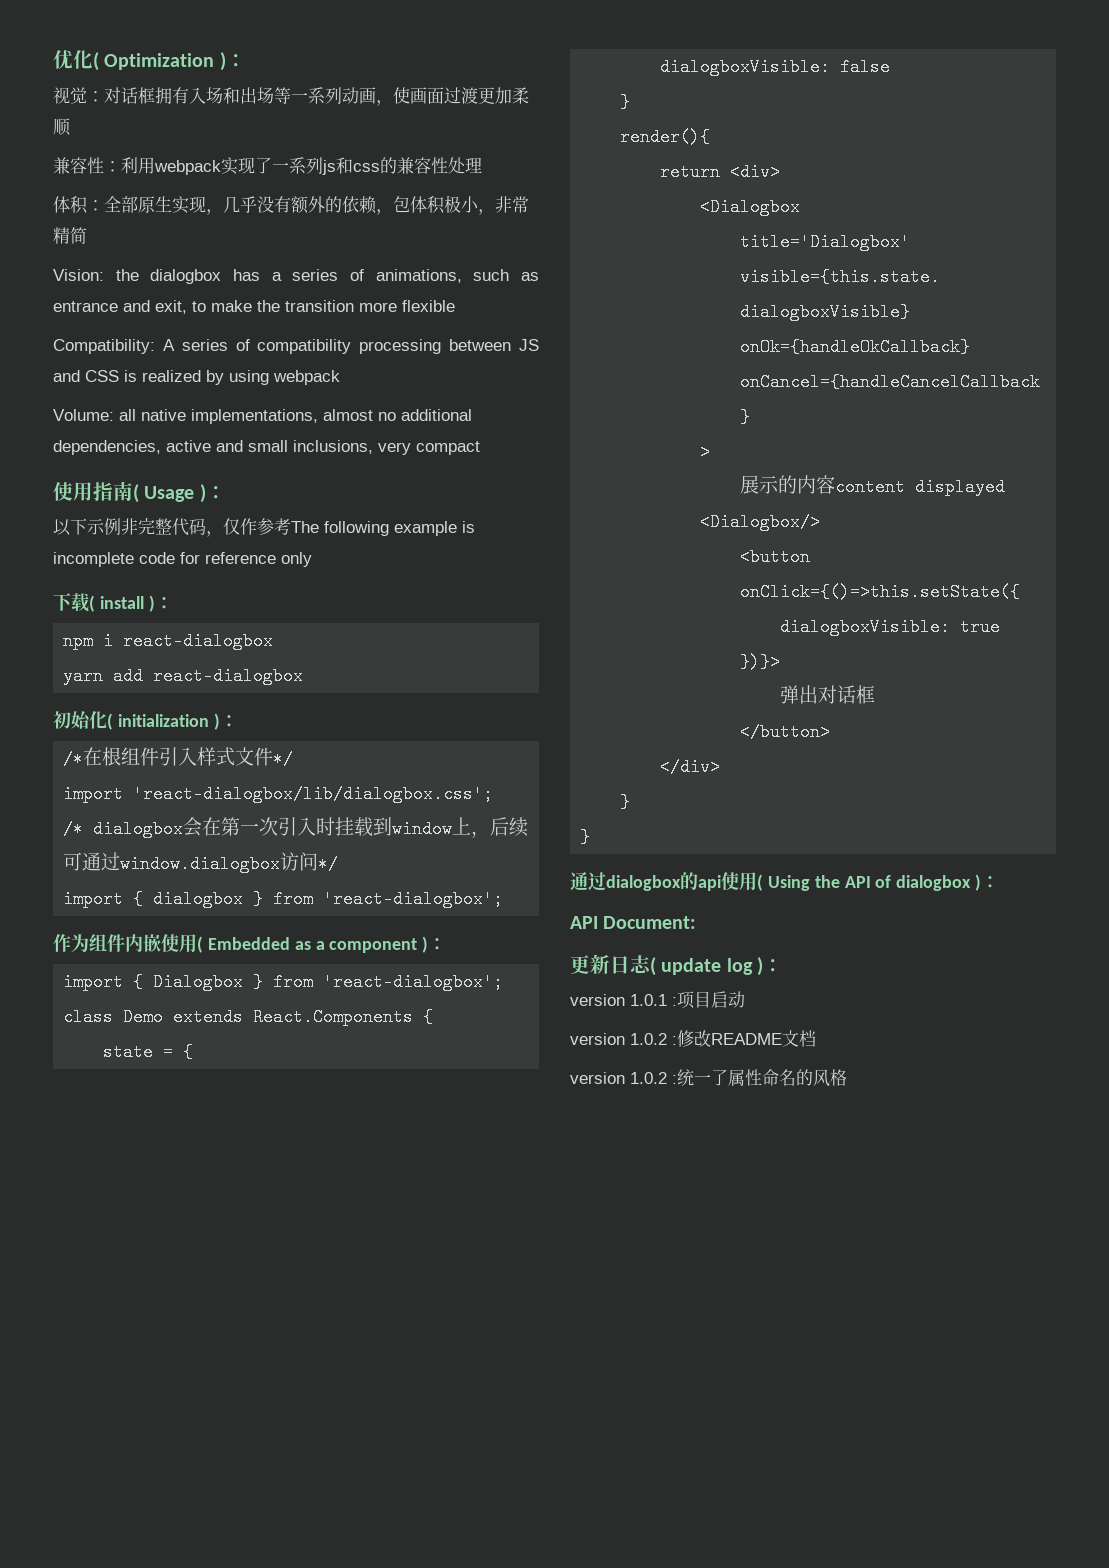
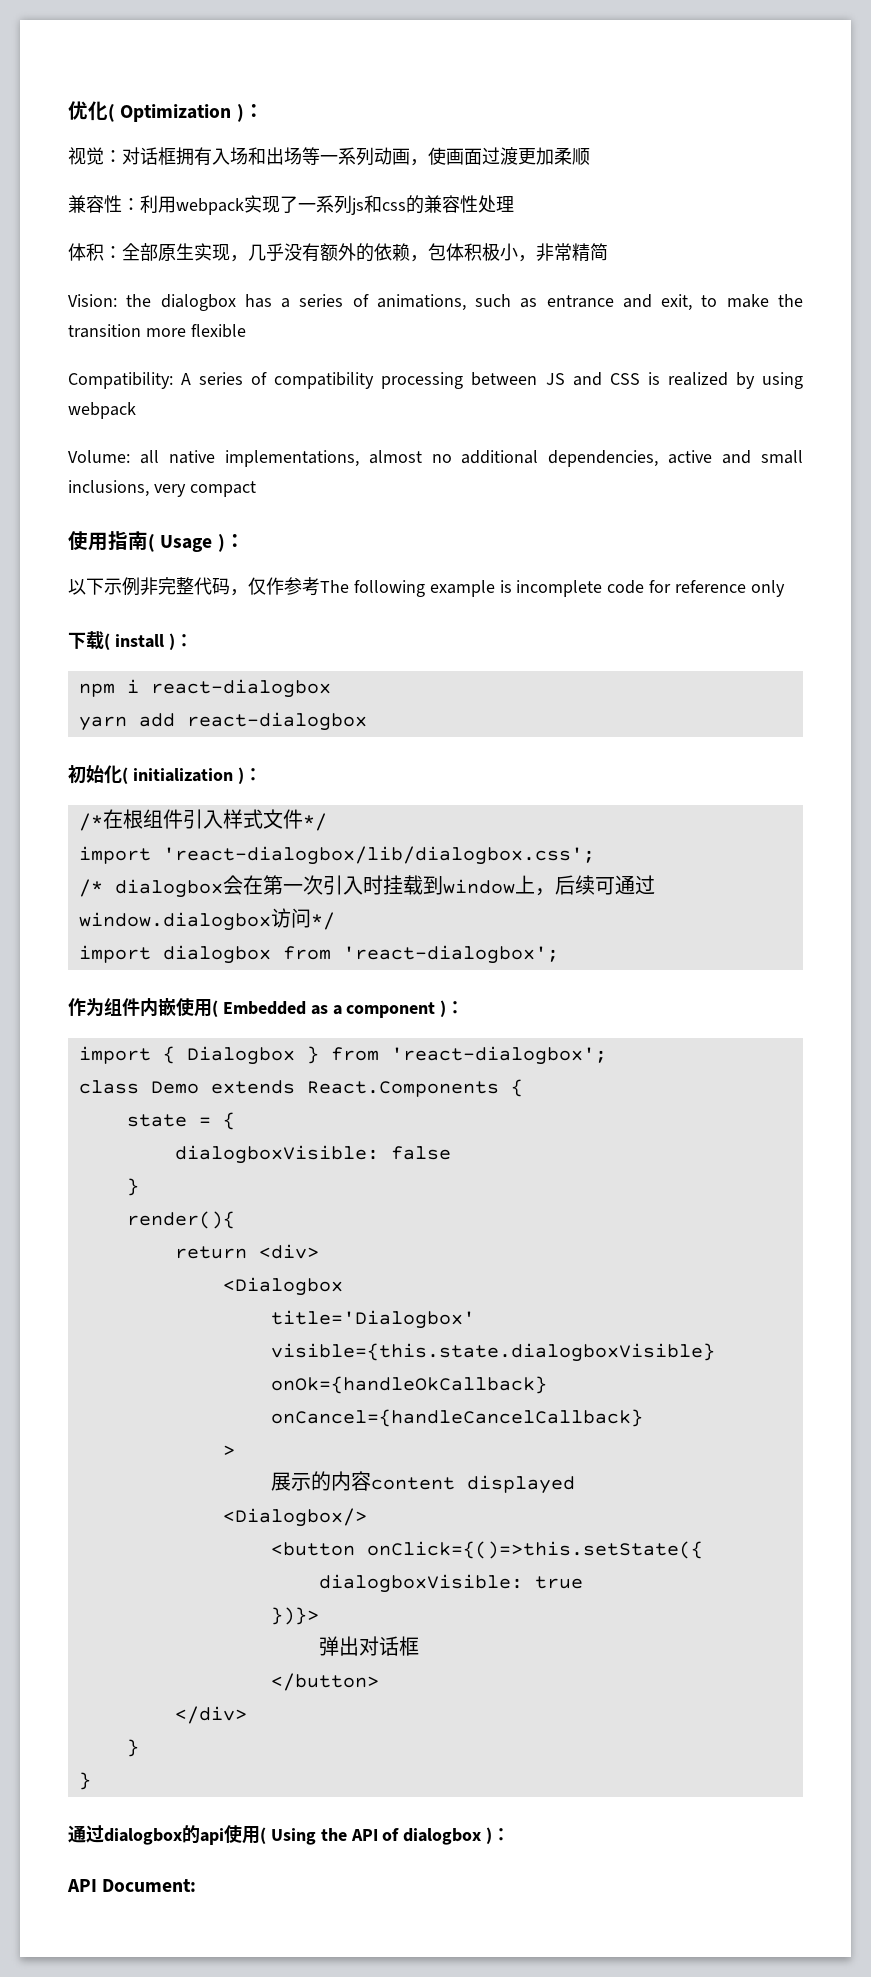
[133,890,264,908] { dialogbox } -> [162,945,271,964] dialogbox
[570,954,783,976] [570,991,745,1009] [570,1030,816,1047] [570,1069,847,1087] // 更新日志( update log )： // version 1.0.1 :项目启动 // version 1.0.2 :修改README文档 // version 1.0.2 :统一了属性命名的风格 -> (197, 1885) none

